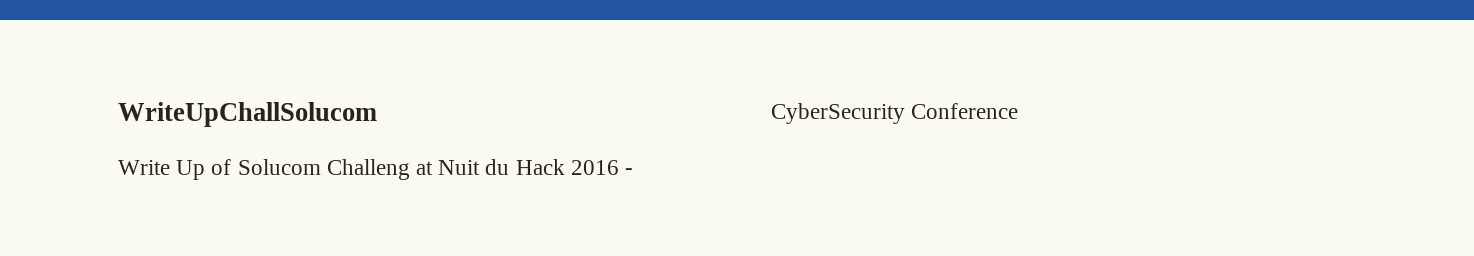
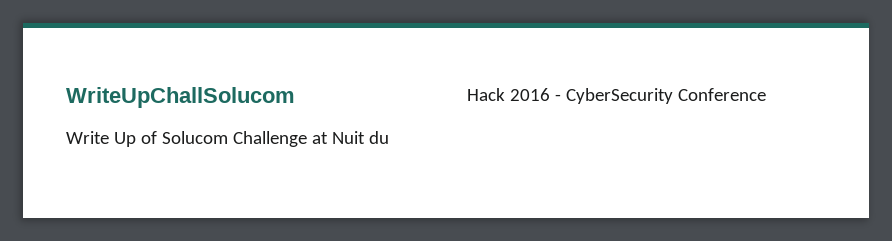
[326,159,410,180] Challeng -> [232,131,307,147] Challenge

